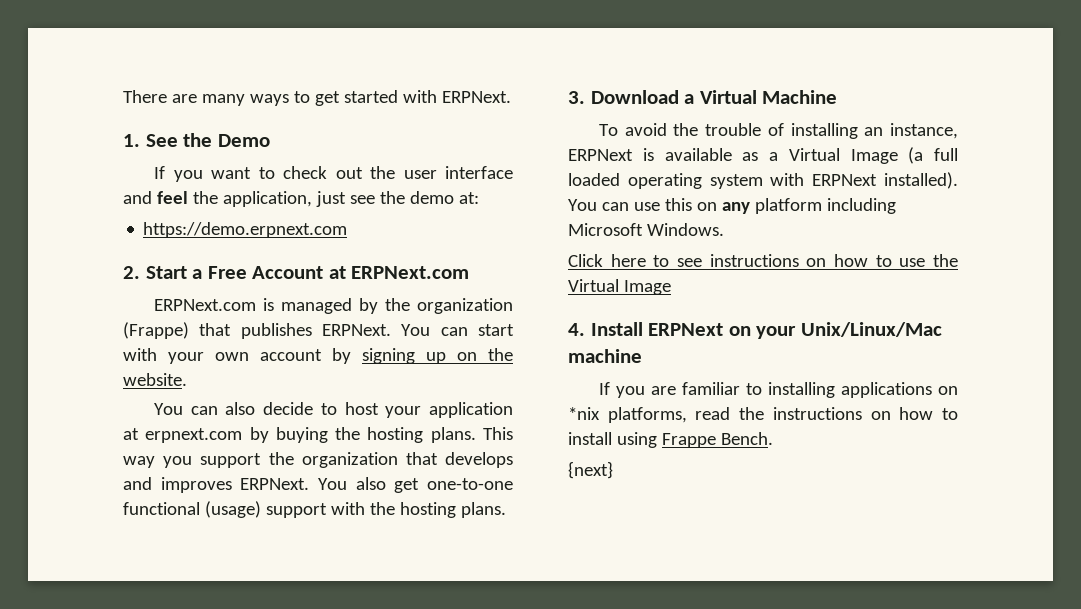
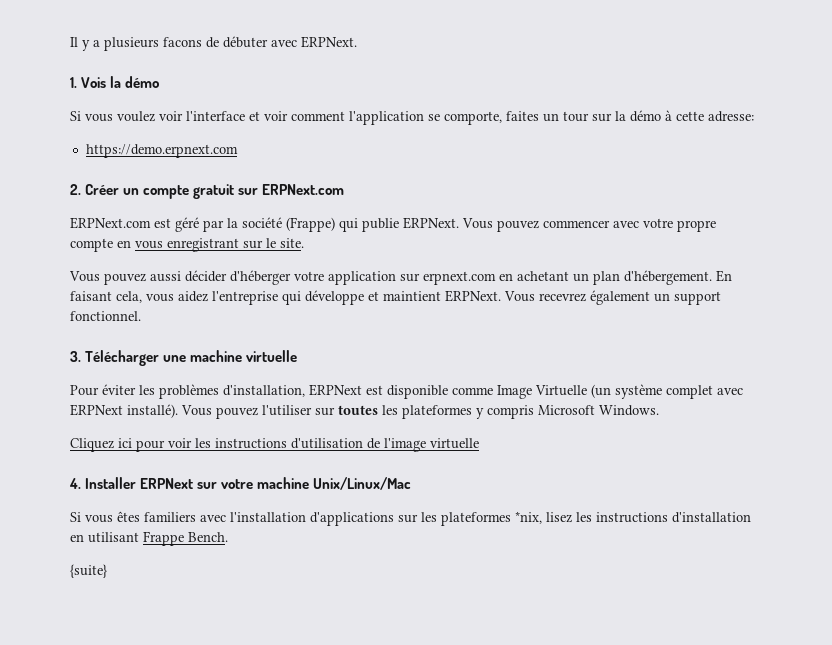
[123,90,511,106] [123,133,270,147] [154,166,513,182] [123,191,479,207] [143,222,348,238] [123,266,470,279] [154,298,513,314] [123,322,514,339] [123,348,513,364] [123,373,187,386] [154,402,513,418] [123,427,513,443] [123,452,513,468] [123,477,513,493] [123,501,506,518] [568,90,838,104] [599,123,958,139] [568,147,958,164] [568,172,958,189] [568,198,896,214] [568,223,724,236] [568,254,958,267] [568,279,671,295] [568,322,942,339] [568,349,642,363] [599,382,958,398] [568,407,958,423] [568,432,657,448] There are many ways to get started with ERPNext. // 1. See the Demo // If you want to check out the user interface and feel the application, just see the demo at: // https://demo.erpnext.com // 2. Start a Free Account at ERPNext.com // ERPNext.com is managed by the organization (Frappe) that publishes ERPNext. You can start with your own account by signing up on the website. // You can also decide to host your application at erpnext.com by buying the hosting plans. This way you support the organization that develops and improves ERPNext. You also get one-to-one functional (usage) support with the hosting plans. // 3. Download a Virtual Machine // To avoid the trouble of installing an instance, ERPNext is available as a Virtual Image (a full loaded operating system with ERPNext installed). You can use this on any platform including Microsoft Windows. // Click here to see instructions on how to use the Virtual Image // 4. Install ERPNext on your Unix/Linux/Mac machine // If you are familiar to installing applications on *nix platforms, read the instructions on how to install using -> [70,36,357,51] [70,76,160,88] [70,110,754,125] [85,144,238,158] [70,184,345,199] [70,217,716,232] [70,238,304,252] [69,270,732,285] [70,290,721,305] [70,311,141,321] [70,350,298,366] [70,384,743,399] [70,404,659,419] [70,438,479,452] [69,477,412,490] [70,511,751,526] [70,532,139,543] Il y a plusieurs facons de débuter avec ERPNext. // 1. Vois la démo // Si vous voulez voir l'interface et voir comment l'application se comporte, faites un tour sur la démo à cette adresse: // https://demo.erpnext.com // 2. Créer un compte gratuit sur ERPNext.com // ERPNext.com est géré par la société (Frappe) qui publie ERPNext. Vous pouvez commencer avec votre propre compte en vous enregistrant sur le site. // Vous pouvez aussi décider d'héberger votre application sur erpnext.com en achetant un plan d'hébergement. En faisant cela, vous aidez l'entreprise qui développe et maintient ERPNext. Vous recevrez également un support fonctionnel. // 3. Télécharger une machine virtuelle // Pour éviter les problèmes d'installation, ERPNext est disponible comme Image Virtuelle (un système complet avec ERPNext installé). Vous pouvez l'utiliser sur toutes les plateformes y compris Microsoft Windows. // Cliquez ici pour voir les instructions d'utilisation de l'image virtuelle // 4. Installer ERPNext sur votre machine Unix/Linux/Mac // Si vous êtes familiers avec l'installation d'applications sur les plateformes *nix, lisez les instructions d'installation en utilisant
[568,461,613,479] {next} -> [70,564,107,578] {suite}

